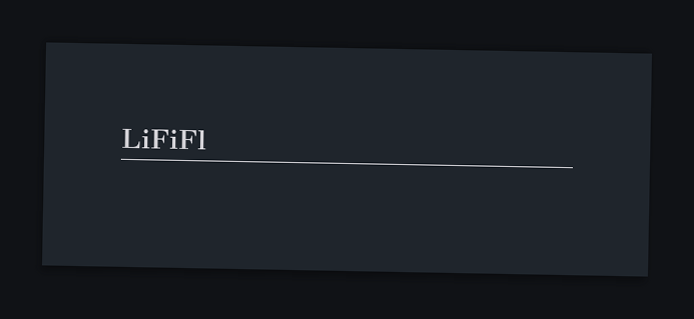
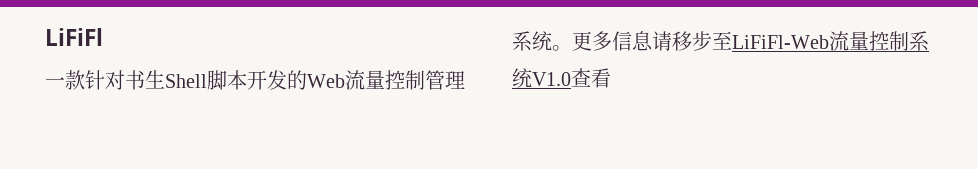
(207, 139) none -> [45,70,465,90] [512,31,929,51] [512,68,611,88] // 一款针对书生Shell脚本开发的Web流量控制管理系统。更多信息请移步至LiFiFl-Web流量控制系统V1.0查看

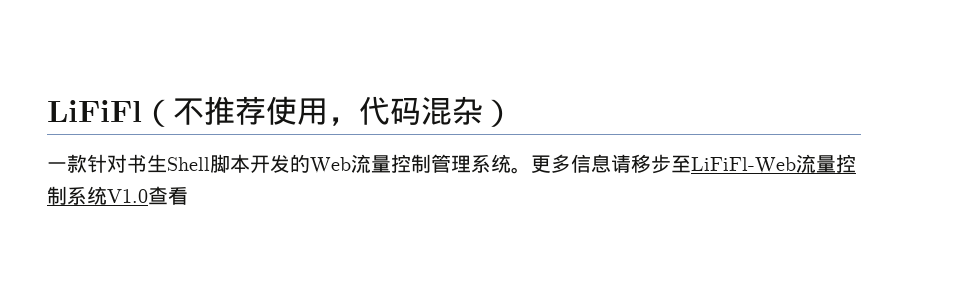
(103, 37) none -> [142,96,514,127] （不推荐使用，代码混杂）

